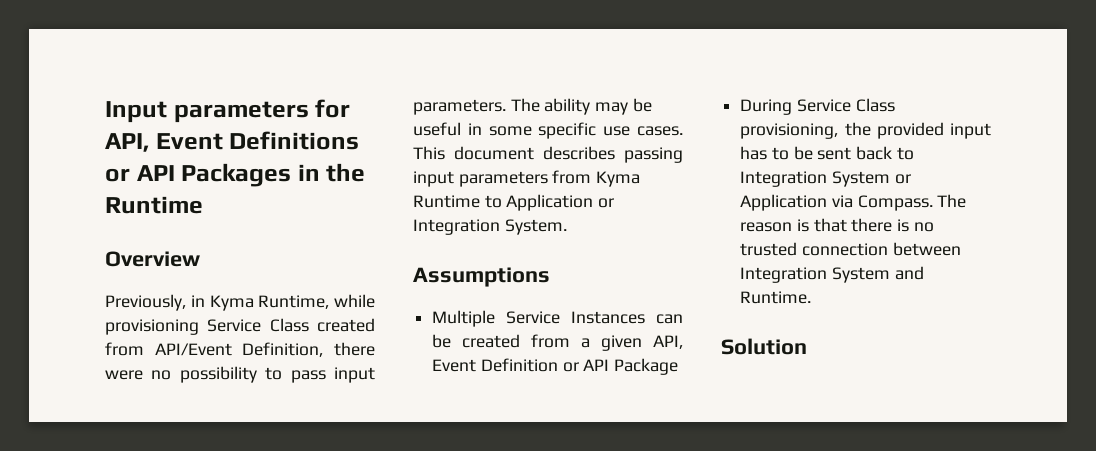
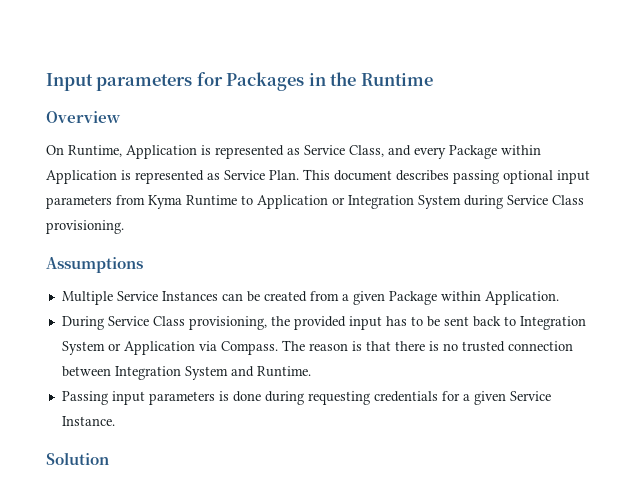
[105,131,360,152] [105,165,175,182] API, Event Definitions or API -> (223, 79) none
[105,294,375,311] [105,318,375,335] [105,342,375,357] [105,366,375,383] [413,98,652,115] [413,122,683,139] Previously, in Kyma Runtime, while provisioning Service Class created from API/Event Definition, there were no possibility to pass input parameters. The ability may be useful in some specific use cases. -> [46,145,541,159] [46,170,299,184] On Runtime, Application is represented as Service Class, and every Package within Application is represented as Service Plan.
(683, 155) none -> [503,170,553,184] optional
[504,219,567,235] System. -> [418,195,584,209] [46,220,124,234] System during Service Class provisioning.
[653,335,683,349] [432,358,679,375] API, Event Definition or API Package -> [388,291,559,305] Package within Application.
(812, 297) none -> [61,391,551,405] [61,416,115,426] // Passing input parameters is done during requesting credentials for a given Service Instance.

